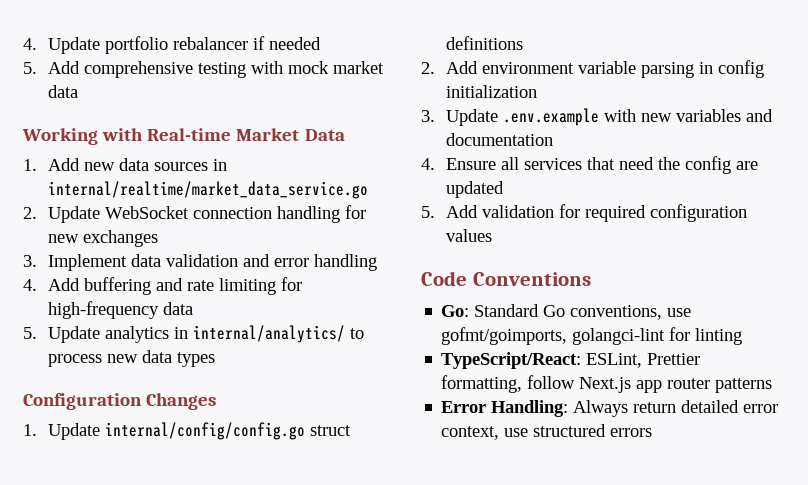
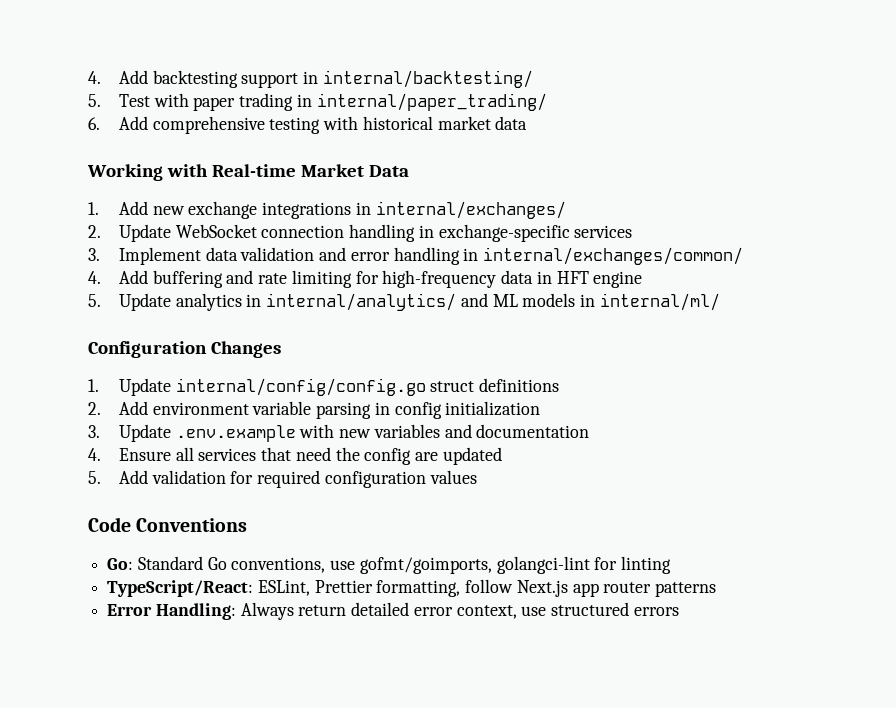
[23,36,322,54] [23,62,37,74] 4. Update portfolio rebalancer if needed // 5. -> [88,70,533,88] [88,93,547,111] [88,117,100,130] 4. Add backtesting support in internal/backtesting/ // 5. Test with paper trading in internal/paper_trading/ // 6.
[288,61,330,74] mock -> [362,116,433,130] historical
[119,158,228,171] [48,181,369,199] data sources in internal/realtime/market_data_service.go -> [188,201,566,219] exchange integrations in internal/exchanges/
[345,205,367,219] [48,230,159,247] for new exchanges -> [418,224,633,242] in exchange-specific services
(378, 262) none -> [463,247,744,265] in internal/exchanges/common/
(194, 308) none -> [536,271,643,288] in HFT engine
[350,328,365,339] [48,350,216,367] to process new data types -> [460,293,720,311] and ML models in internal/ml/

